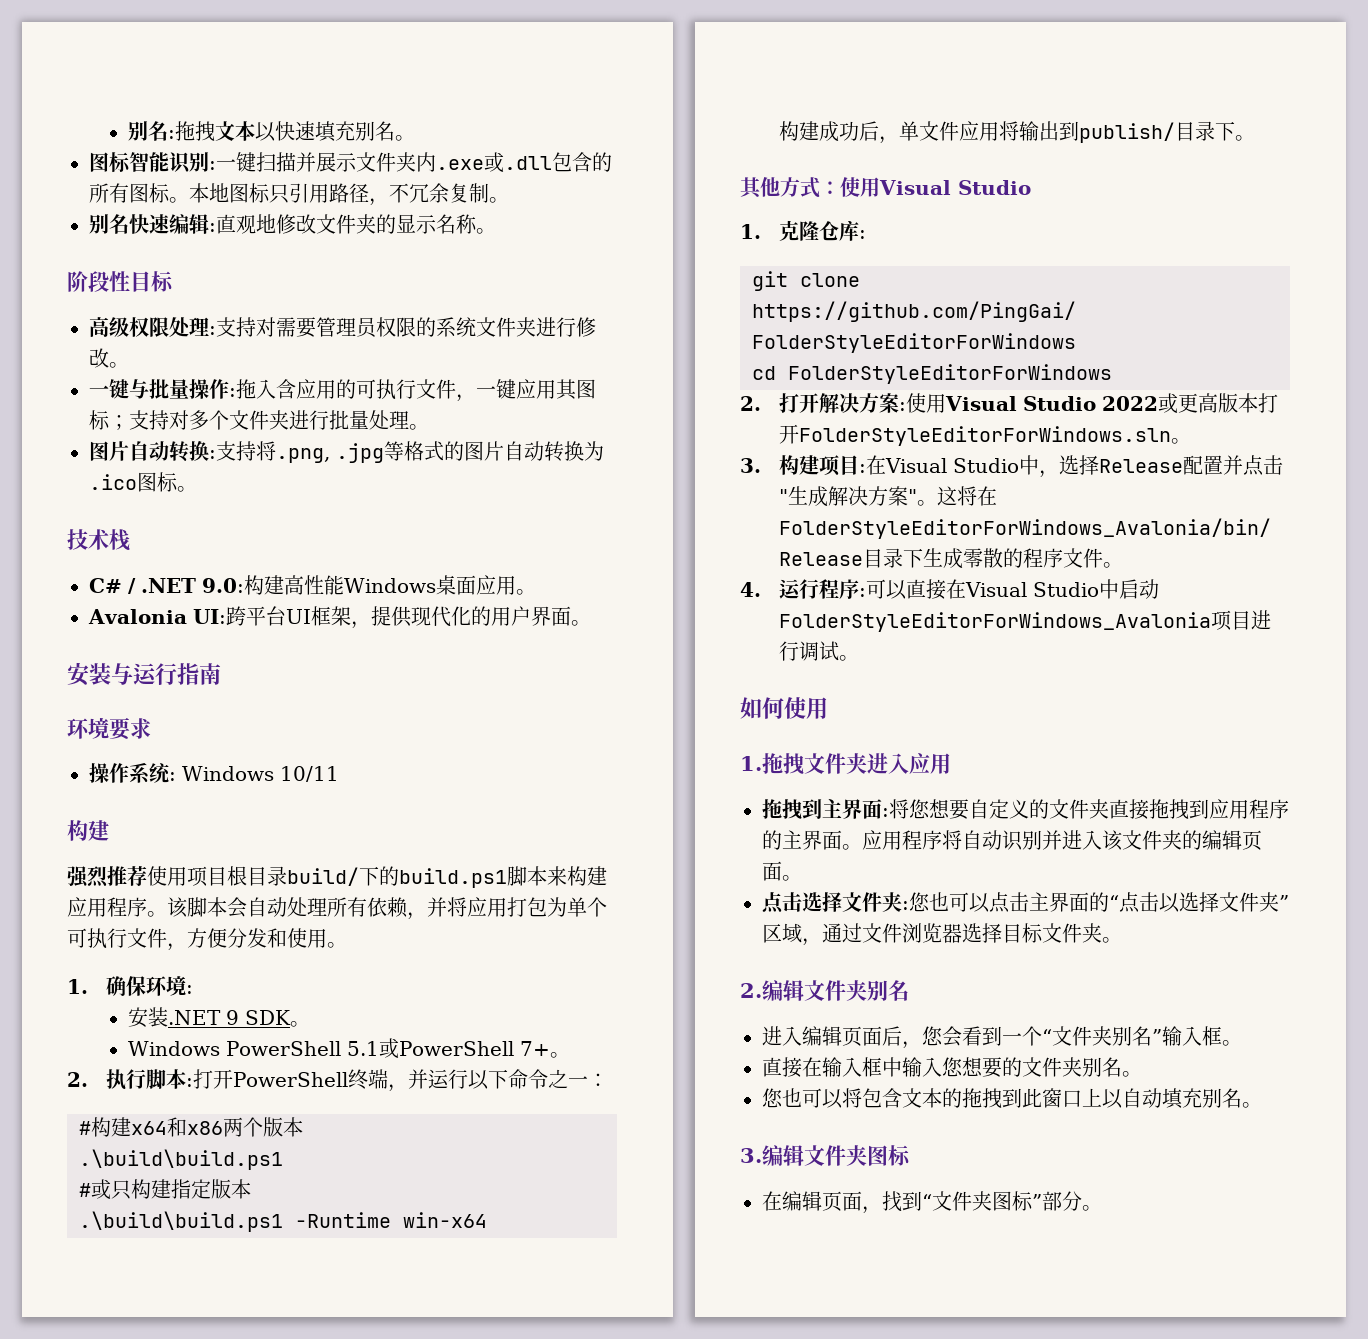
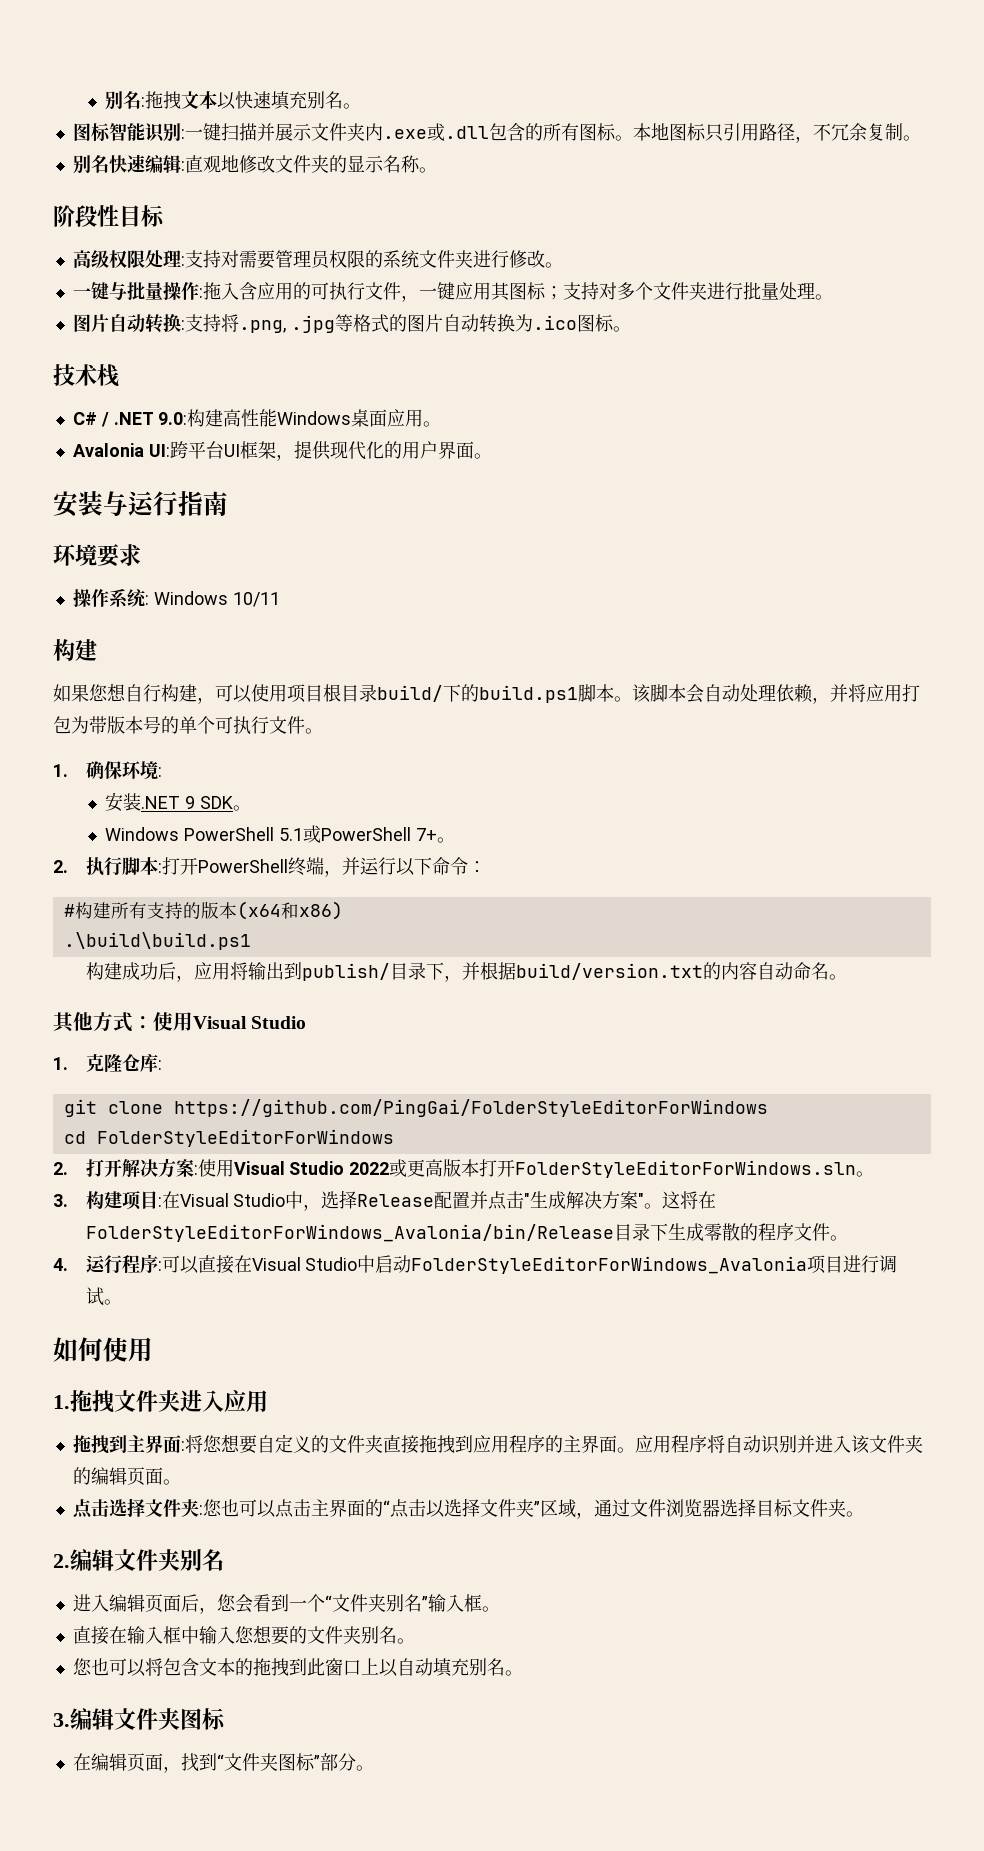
[67,866,147,888] 强烈推荐 -> [53,683,252,704] 如果您想自行构建，可以
[547,866,607,886] [67,897,147,917] 来构建应用程序 -> (614, 693) none
[327,897,367,917] 所有 -> (776, 692) none
(567, 907) none -> [89,716,179,734] 带版本号的
[167,928,327,951] ，方便分发和使用 -> (305, 725) none
[548,1069,589,1088] 之一 -> (468, 866) none
[131,1117,303,1137] [79,1149,283,1170] [79,1179,251,1200] [79,1211,487,1232] x64和x86两个版本 // .\build\build.ps1 // #或只构建指定版本 // .\build\build.ps1 -Runtime win-x64 -> [110,901,343,920] [63,932,251,950] 所有支持的版本(x64和x86) // .\build\build.ps1
[899,121,960,141] 单文件 -> (194, 978) none
(1236, 131) none -> [443,962,829,982] ，并根据build/version.txt的内容自动命名

